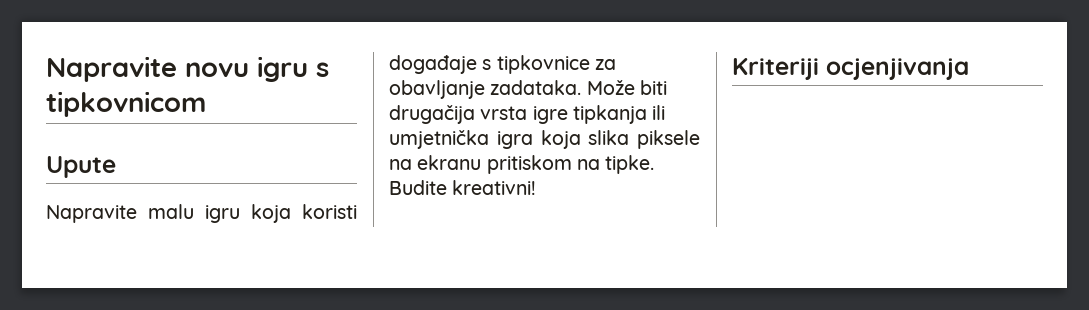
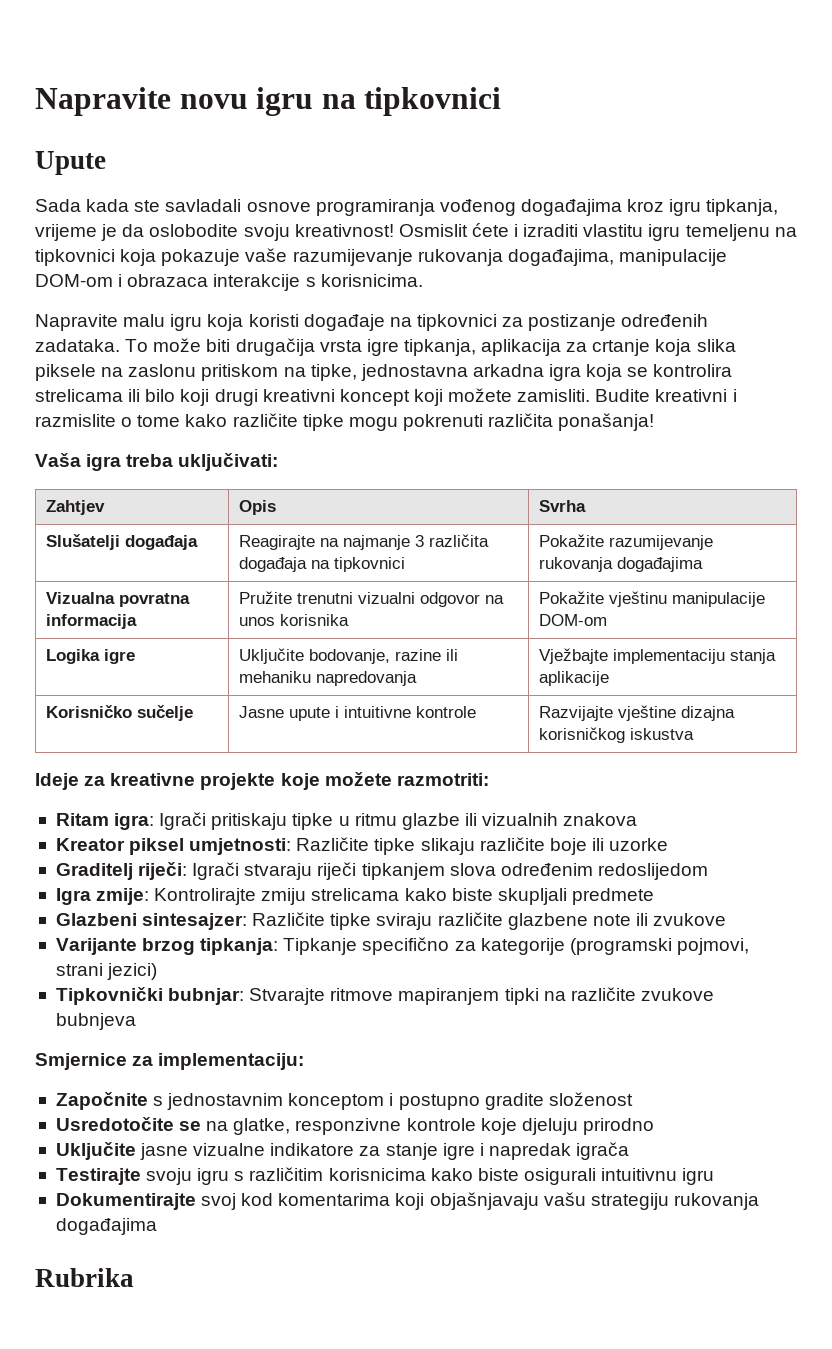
[316,62,329,77] [46,91,206,117] s tipkovnicom -> [321,87,502,116] na tipkovnici
(116, 167) none -> [35,199,779,216] [35,223,797,241] [35,248,727,266] [35,274,423,291] // Sada kada ste savladali osnove programiranja vođenog događajima kroz igru tipkanja, vrijeme je da oslobodite svoju kreativnost! Osmislit ćete i izraditi vlastitu igru temeljenu na tipkovnici koja pokazuje vaše razumijevanje rukovanja događajima, manipulacije DOM-om i obrazaca interakcije s korisnicima.
[482,55,616,74] [389,80,667,99] [389,105,666,124] [389,130,533,149] s tipkovnice za obavljanje zadataka. Može biti drugačija vrsta igre tipkanja ili umjetnička igra -> [389,314,709,331] [35,338,651,356] na tipkovnici za postizanje određenih zadataka. To može biti drugačija vrsta igre tipkanja, aplikacija za crtanje
[417,155,482,170] ekranu -> [128,364,197,377] zaslonu
[605,155,655,174] [389,180,537,195] [732,58,969,80] tipke. Budite kreativni! // Kriteriji ocjenjivanja -> [310,364,733,381] [35,388,737,406] [35,413,655,431] [35,453,279,471] [45,500,105,515] [238,500,276,515] [538,500,586,512] [45,534,198,550] [238,534,489,550] [238,557,405,572] [538,534,713,550] [538,557,703,572] [45,592,190,607] [45,614,137,629] [238,591,504,607] [238,614,349,626] [538,591,765,607] [538,614,607,626] [45,649,135,664] [238,648,458,664] [238,671,417,686] [538,648,776,664] [538,671,609,686] [45,705,193,721] [238,706,476,721] [538,705,735,721] [538,727,694,743] [35,772,489,790] [55,812,638,830] [55,837,669,855] [55,862,708,880] [55,888,654,905] [55,912,727,930] [55,937,749,955] [55,963,158,980] [55,987,714,1005] [55,1013,136,1030] [35,1053,305,1070] [55,1092,633,1110] [55,1117,654,1135] [55,1142,630,1160] [55,1167,715,1185] [55,1192,759,1210] [55,1218,157,1235] [35,1268,134,1287] tipke, jednostavna arkadna igra koja se kontrolira strelicama ili bilo koji drugi kreativni koncept koji možete zamisliti. Budite kreativni i razmislite o tome kako različite tipke mogu pokrenuti različita ponašanja! // Vaša igra treba uključivati: // Zahtjev | Opis | Svrha // Slušatelji događaja | Reagirajte na najmanje 3 različita događaja na tipkovnici | Pokažite razumijevanje rukovanja događajima // Vizualna povratna informacija | Pružite trenutni vizualni odgovor na unos korisnika | Pokažite vještinu manipulacije DOM-om // Logika igre | Uključite bodovanje, razine ili mehaniku napredovanja | Vježbajte implementaciju stanja aplikacije // Korisničko sučelje | Jasne upute i intuitivne kontrole | Razvijajte vještine dizajna korisničkog iskustva // Ideje za kreativne projekte koje možete razmotriti: // Ritam igra: Igrači pritiskaju tipke u ritmu glazbe ili vizualnih znakova // Kreator piksel umjetnosti: Različite tipke slikaju različite boje ili uzorke // Graditelj riječi: Igrači stvaraju riječi tipkanjem slova određenim redoslijedom // Igra zmije: Kontrolirajte zmiju strelicama kako biste skupljali predmete // Glazbeni sintesajzer: Različite tipke sviraju različite glazbene note ili zvukove // Varijante brzog tipkanja: Tipkanje specifično za kategorije (programski pojmovi, strani jezici) // Tipkovnički bubnjar: Stvarajte ritmove mapiranjem tipki na različite zvukove bubnjeva // Smjernice za implementaciju: // Započnite s jednostavnim konceptom i postupno gradite složenost // Usredotočite se na glatke, responzivne kontrole koje djeluju prirodno // Uključite jasne vizualne indikatore za stanje igre i napredak igrača // Testirajte svoju igru s različitim korisnicima kako biste osigurali intuitivnu igru // Dokumentirajte svoj kod komentarima koji objašnjavaju vašu strategiju rukovanja događajima // Rubrika

